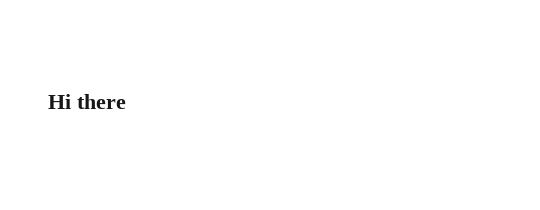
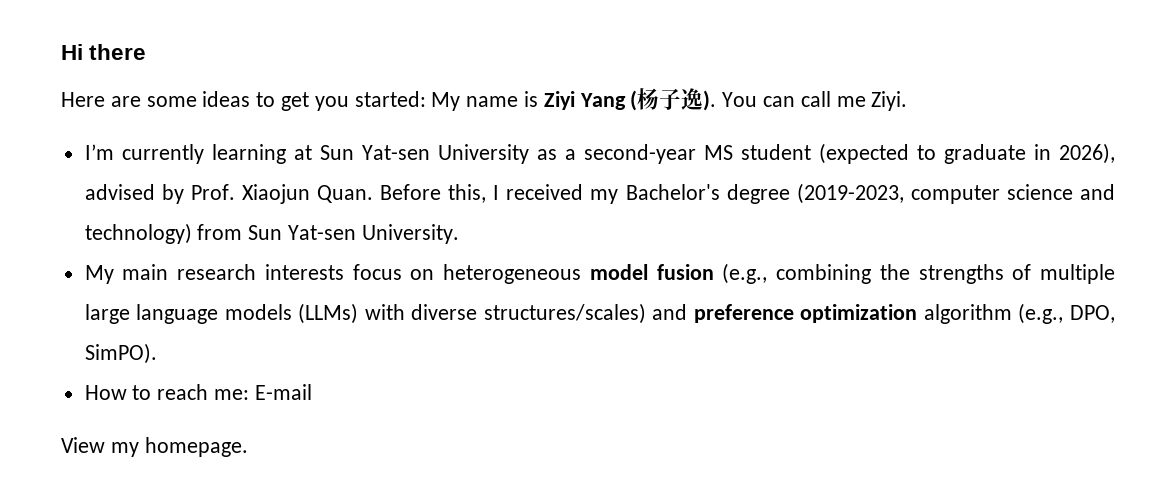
(126, 101) none -> [61,88,908,111] [84,143,1115,164] [84,183,1115,204] [84,223,459,244] [84,263,1116,284] [84,303,1115,324] [84,343,157,364] [84,384,312,400] [61,437,248,457] // Here are some ideas to get you started: My name is Ziyi Yang (杨子逸). You can call me Ziyi. // I’m currently learning at Sun Yat-sen University as a second-year MS student (expected to graduate in 2026), advised by Prof. Xiaojun Quan. Before this, I received my Bachelor's degree (2019-2023, computer science and technology) from Sun Yat-sen University. // My main research interests focus on heterogeneous model fusion (e.g., combining the strengths of multiple large language models (LLMs) with diverse structures/scales) and preference optimization algorithm (e.g., DPO, SimPO). // How to reach me: E-mail // View my homepage.

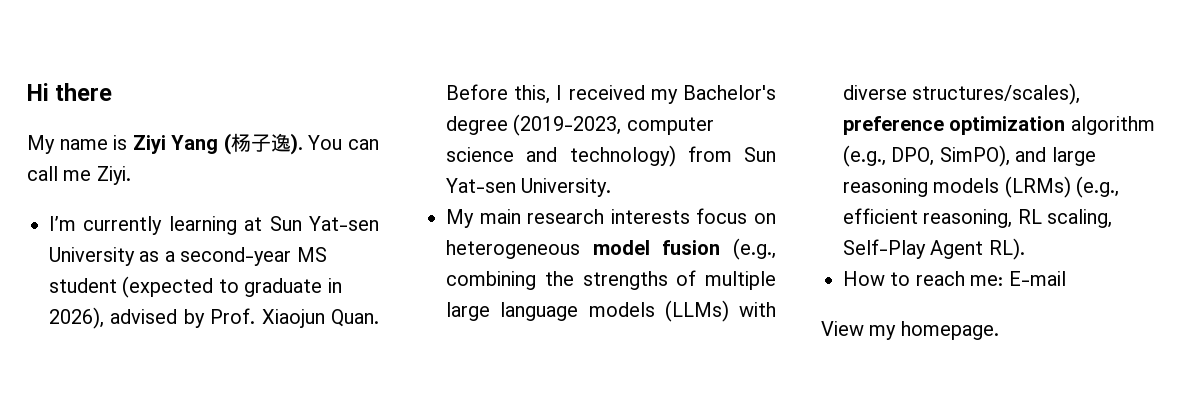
[61,91,426,111] Here are some ideas to get you started: -> (113, 92) none
[483,303,688,324] structures/scales) and -> [912,83,1081,105] structures/scales),
[84,343,157,364] SimPO). -> [939,145,1096,167] [843,176,1120,198] [843,208,1113,228] [843,238,1025,260] SimPO), and large reasoning models (LRMs) (e.g., efficient reasoning, RL scaling, Self-Play Agent RL).

